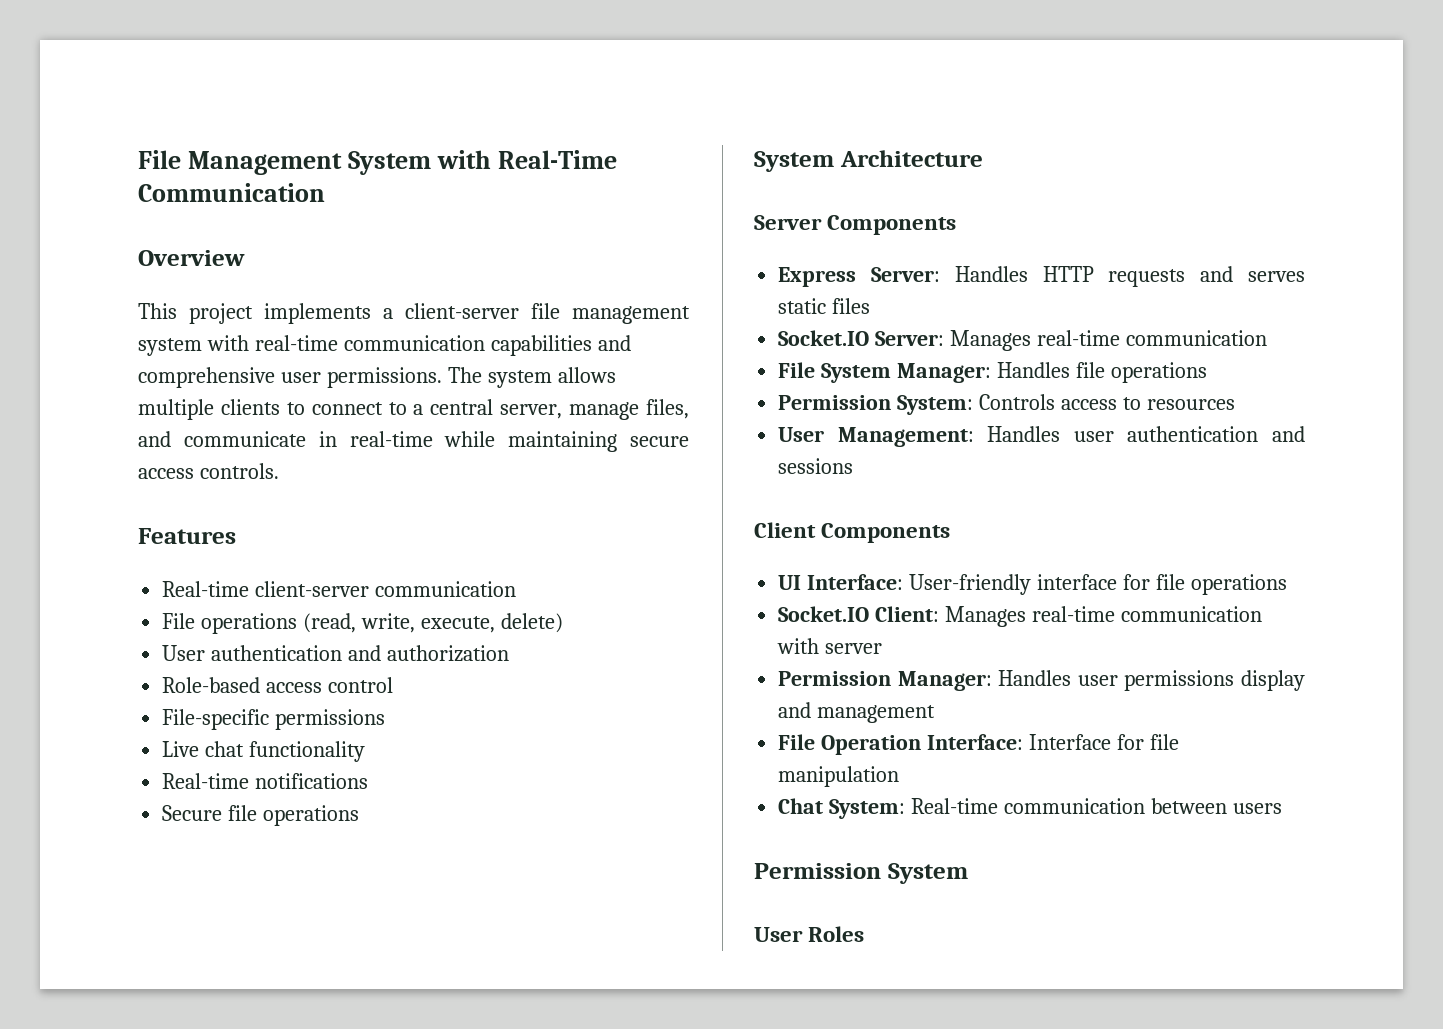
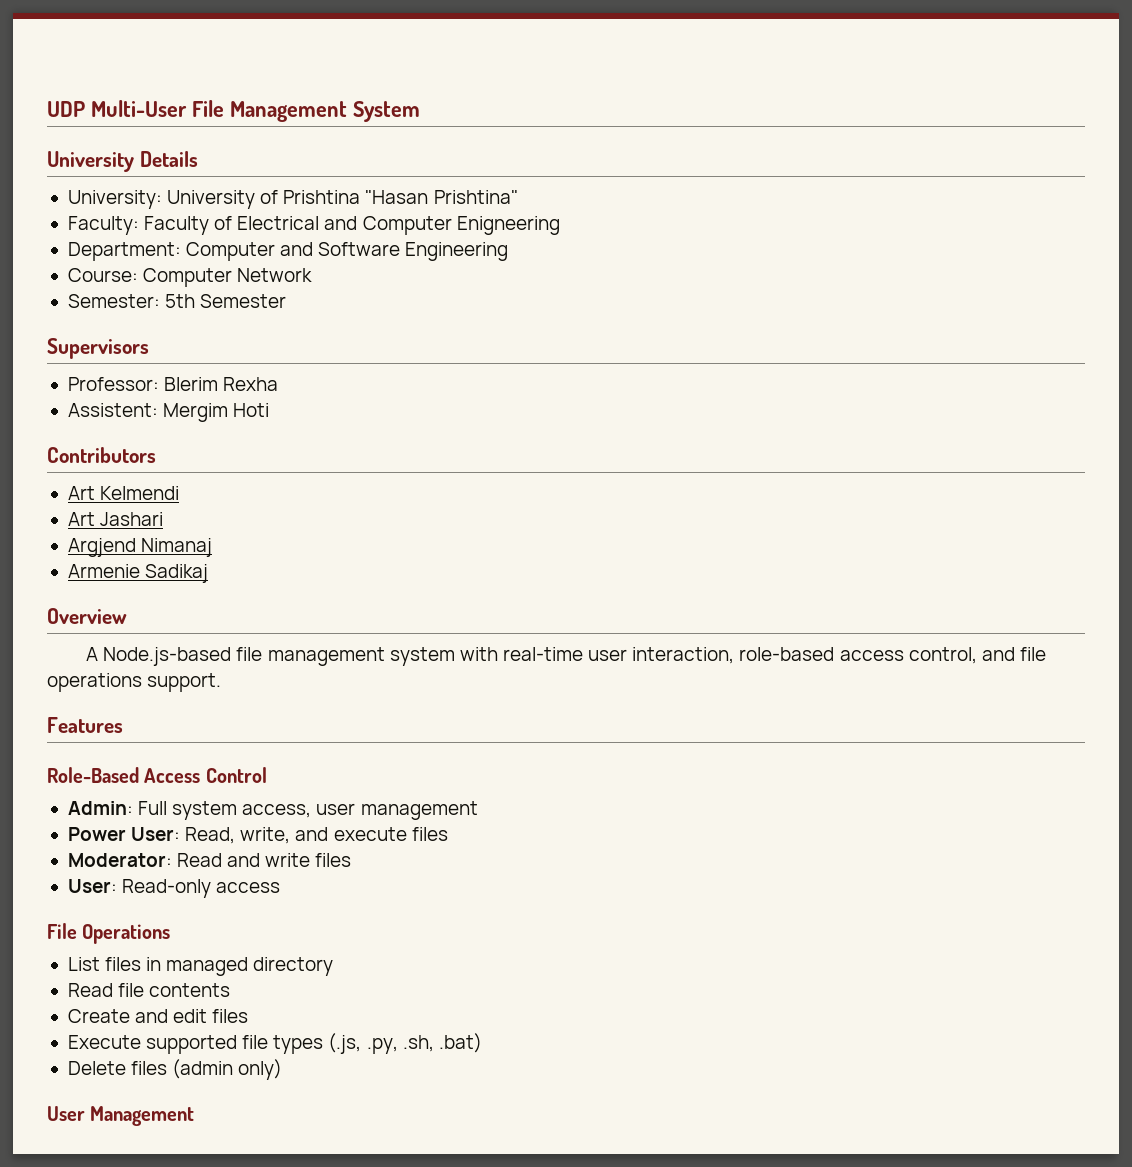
(138, 159) none -> [47,100,187,117] UDP Multi-User
[436,150,617,169] [138,183,325,202] [138,250,245,266] [138,303,519,324] with Real-Time Communication // Overview // This project implements a client-server -> [47,151,198,172] [67,190,518,209] [67,216,560,235] [67,242,509,261] [67,268,313,287] [67,294,287,308] [47,338,149,359] [67,377,279,391] [67,403,270,422] [47,447,156,463] [67,486,180,500] [67,512,164,526] [67,538,213,557] [67,564,209,583] [47,608,127,624] [86,647,232,666] // University Details // University: University of Prishtina "Hasan Prishtina" // Faculty: Faculty of Electrical and Computer Enigneering // Department: Computer and Software Engineering // Course: Computer Network // Semester: 5th Semester // Supervisors // Professor: Blerim Rexha // Assistent: Mergim Hoti // Contributors // Art Kelmendi // Art Jashari // Argjend Nimanaj // Armenie Sadikaj // Overview // A Node.js-based
[343,335,631,356] [138,367,616,388] [138,399,690,420] [138,431,689,452] [138,463,279,479] [138,528,236,544] [162,581,517,597] [162,613,563,634] [162,645,510,662] [162,677,394,693] [162,709,386,730] [162,741,366,762] [162,773,369,789] [162,805,360,826] [754,150,983,172] [754,215,957,235] [778,266,1305,287] [778,298,871,314] [778,330,1267,351] [778,362,1207,383] [778,394,1235,415] [778,426,1305,447] [778,458,854,474] [754,522,951,543] [778,574,1287,595] [778,606,1262,627] [777,638,883,654] [778,670,1305,691] [778,702,936,723] [778,734,1179,755] [778,766,900,787] [778,798,1282,819] [754,863,968,884] [754,926,865,942] communication capabilities and comprehensive user permissions. The system allows multiple clients to connect to a central server, manage files, and communicate in real-time while maintaining secure access controls. // Features // Real-time client-server communication // File operations (read, write, execute, delete) // User authentication and authorization // Role-based access control // File-specific permissions // Live chat functionality // Real-time notifications // Secure file operations // System Architecture // Server Components // Express Server: Handles HTTP requests and serves static files // Socket.IO Server: Manages real-time communication // File System Manager: Handles file operations // Permission System: Controls access to resources // User Management: Handles user authentication and sessions // Client Components // UI Interface: User-friendly interface for file operations // Socket.IO Client: Manages real-time communication with server // Permission Manager: Handles user permissions display and management // File Operation Interface: Interface for file manipulation // Chat System: Real-time communication between users // Permission System // User Roles -> [588,647,1046,664] [47,673,222,692] [47,717,123,733] [47,767,267,783] [67,801,478,820] [67,827,448,844] [67,853,352,867] [67,879,281,898] [47,923,171,944] [67,957,334,976] [67,983,231,997] [67,1009,249,1023] [67,1033,482,1054] [67,1059,283,1080] [47,1106,195,1126] user interaction, role-based access control, and file operations support. // Features // Role-Based Access Control // Admin: Full system access, user management // Power User: Read, write, and execute files // Moderator: Read and write files // User: Read-only access // File Operations // List files in managed directory // Read file contents // Create and edit files // Execute supported file types (.js, .py, .sh, .bat) // Delete files (admin only) // User Management

